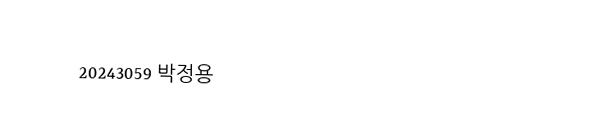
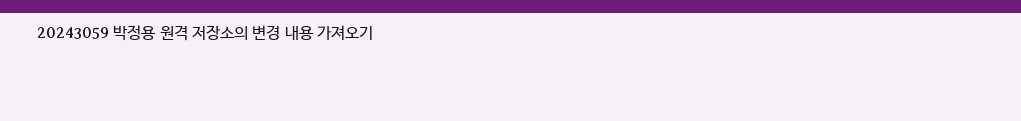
(215, 73) none -> [159,25,373,41] 원격 저장소의 변경 내용 가져오기

